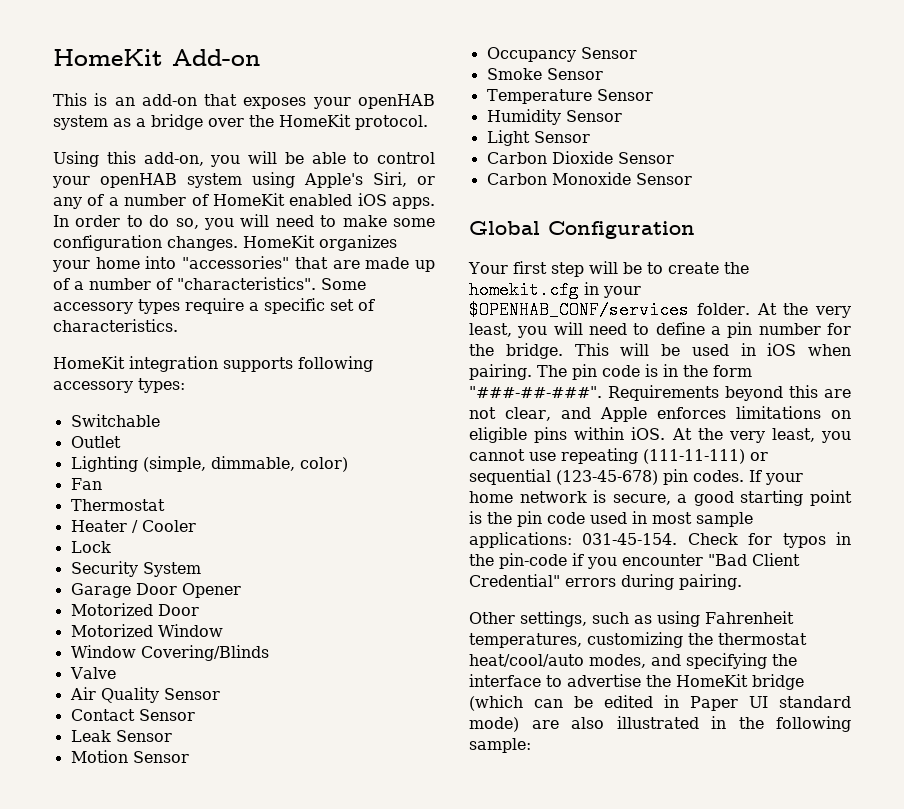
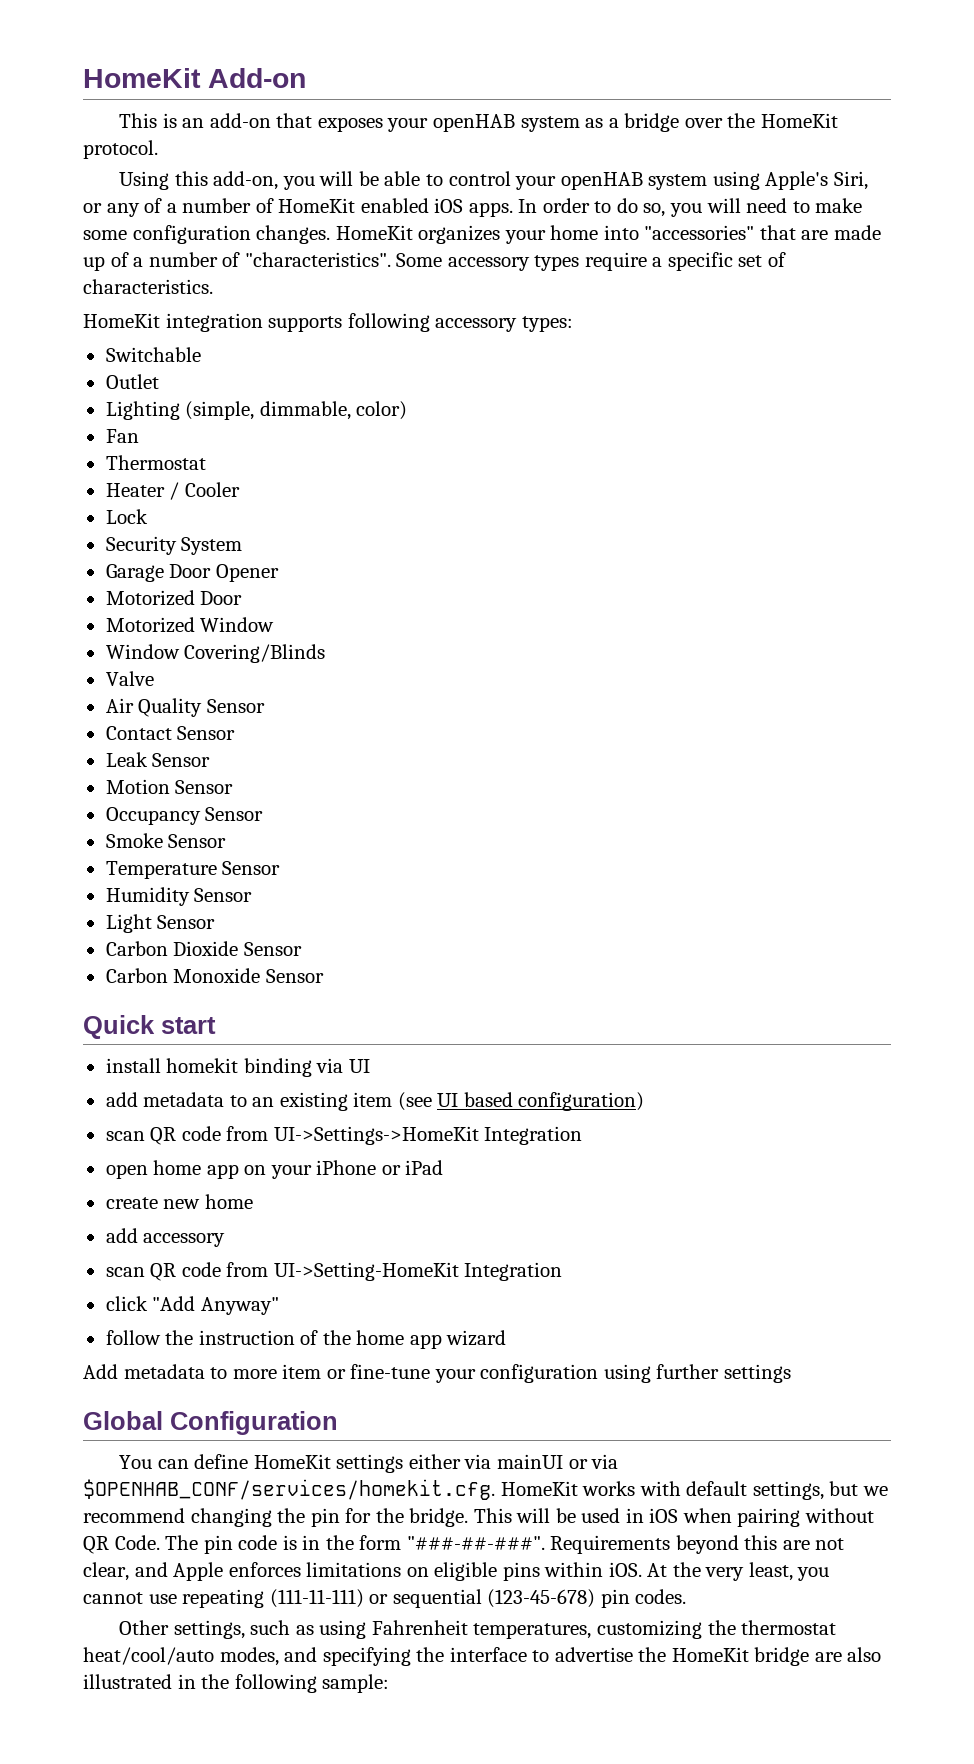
[469,221,695,239] [468,261,749,277] [469,281,641,299] [469,301,851,319] [469,322,821,338] Global Configuration // Your first step will be to create the homekit.cfg in your $OPENHAB_CONF/services folder. At the very least, you will need to define a pin number -> [83,1015,216,1039] [105,1058,370,1077] [105,1092,645,1111] [105,1126,583,1145] [105,1160,444,1179] [105,1194,253,1209] [105,1228,226,1247] [105,1262,563,1281] [105,1296,279,1315] [105,1330,507,1349] [83,1364,791,1383] [83,1411,338,1435] [119,1454,619,1473] [83,1479,888,1500] [83,1508,340,1527] Quick start // install homekit binding via UI // add metadata to an existing item (see UI based configuration) // scan QR code from UI->Settings->HomeKit Integration // open home app on your iPhone or iPad // create new home // add accessory // scan QR code from UI->Setting-HomeKit Integration // click "Add Anyway" // follow the instruction of the home app wizard // Add metadata to more item or fine-tune your configuration using further settings // Global Configuration // You can define HomeKit settings either via mainUI or via $OPENHAB_CONF/services/homekit.cfg. HomeKit works with default settings, but we recommend changing the pin
[469,364,532,380] pairing. -> [737,1508,875,1527] [83,1535,160,1554] pairing without QR Code.
[749,470,803,485] [469,490,852,506] [469,511,753,527] [469,532,851,548] [469,553,800,569] [469,574,742,590] If your home network is secure, a good starting point is the pin code used in most sample applications: 031-45-154. Check for typos in the pin-code if you encounter "Bad Client Credential" errors during pairing. -> (687, 1596) none
[469,695,851,711] [469,717,519,732] (which can be edited in Paper UI standard mode) -> (810, 1656) none

